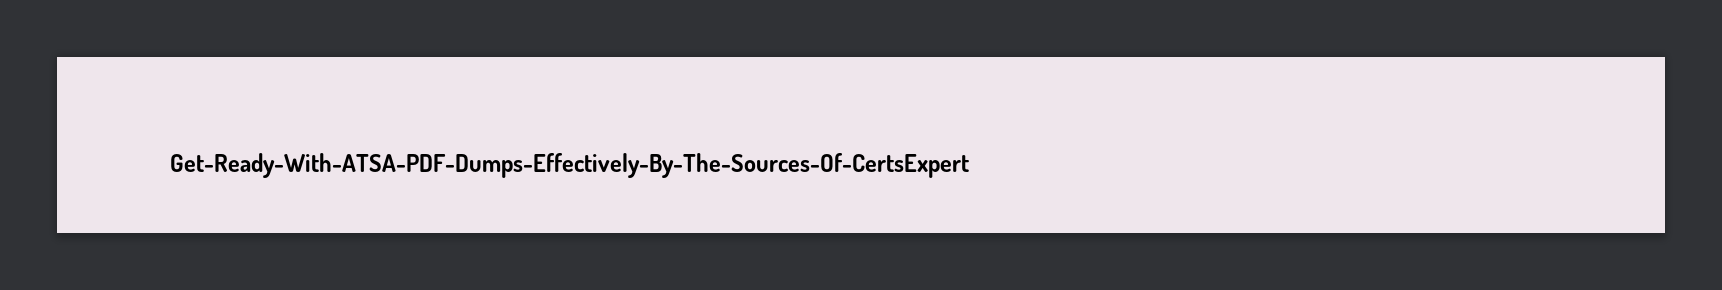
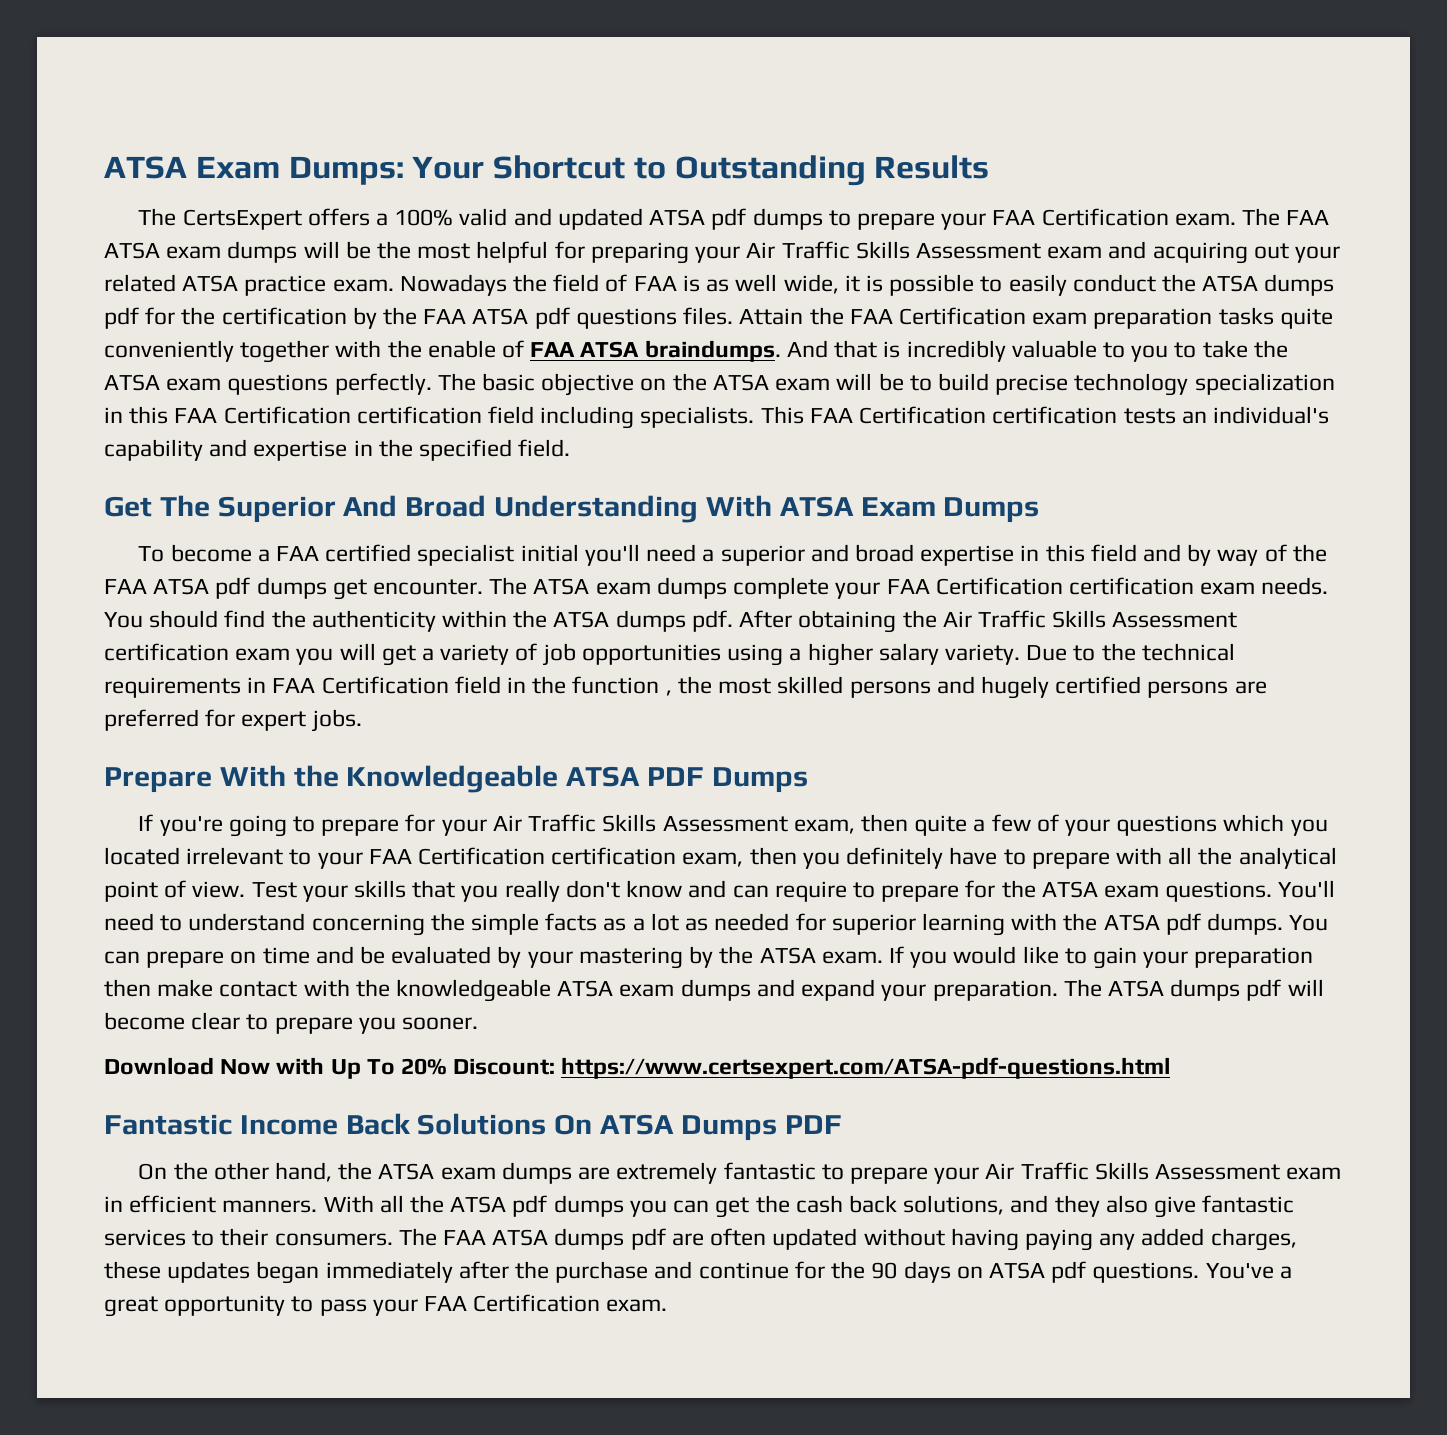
[170,153,969,178] Get-Ready-With-ATSA-PDF-Dumps-Effectively-By-The-Sources-Of-CertsExpert -> [104,155,990,186] [138,208,1330,230] [104,241,1340,264] [104,274,1335,296] [104,307,1333,329] [104,340,1288,363] [104,373,1335,396] [104,406,1329,429] [104,439,571,461] [104,495,1040,523] [138,544,1327,566] [104,577,1329,600] [104,610,1238,633] [104,643,1235,666] [104,676,1267,699] [104,709,362,732] [104,765,808,793] [138,814,1328,837] [104,847,1337,869] [104,880,1336,902] [104,913,1329,936] [104,946,1314,969] [104,979,1324,1002] [104,1012,479,1034] [104,1057,1171,1079] [104,1113,842,1141] [138,1162,1342,1184] [104,1195,1295,1218] [104,1228,1297,1251] [104,1261,1292,1284] [104,1294,668,1317] ATSA Exam Dumps: Your Shortcut to Outstanding Results // The CertsExpert offers a 100% valid and updated ATSA pdf dumps to prepare your FAA Certification exam. The FAA ATSA exam dumps will be the most helpful for preparing your Air Traffic Skills Assessment exam and acquiring out your related ATSA practice exam. Nowadays the field of FAA is as well wide, it is possible to easily conduct the ATSA dumps pdf for the certification by the FAA ATSA pdf questions files. Attain the FAA Certification exam preparation tasks quite conveniently together with the enable of FAA ATSA braindumps. And that is incredibly valuable to you to take the ATSA exam questions perfectly. The basic objective on the ATSA exam will be to build precise technology specialization in this FAA Certification certification field including specialists. This FAA Certification certification tests an individual's capability and expertise in the specified field. // Get The Superior And Broad Understanding With ATSA Exam Dumps // To become a FAA certified specialist initial you'll need a superior and broad expertise in this field and by way of the FAA ATSA pdf dumps get encounter. The ATSA exam dumps complete your FAA Certification certification exam needs. You should find the authenticity within the ATSA dumps pdf. After obtaining the Air Traffic Skills Assessment certification exam you will get a variety of job opportunities using a higher salary variety. Due to the technical requirements in FAA Certification field in the function , the most skilled persons and hugely certified persons are preferred for expert jobs. // Prepare With the Knowledgeable ATSA PDF Dumps // If you're going to prepare for your Air Traffic Skills Assessment exam, then quite a few of your questions which you located irrelevant to your FAA Certification certification exam, then you definitely have to prepare with all the analytical point of view. Test your skills that you really don't know and can require to prepare for the ATSA exam questions. You'll need to understand concerning the simple facts as a lot as needed for superior learning with the ATSA pdf dumps. You can prepare on time and be evaluated by your mastering by the ATSA exam. If you would like to gain your preparation then make contact with the knowledgeable ATSA exam dumps and expand your preparation. The ATSA dumps pdf will become clear to prepare you sooner. // Download Now with Up To 20% Discount: https://www.certsexpert.com/ATSA-pdf-questions.html // Fantastic Income Back Solutions On ATSA Dumps PDF // On the other hand, the ATSA exam dumps are extremely fantastic to prepare your Air Traffic Skills Assessment exam in efficient manners. With all the ATSA pdf dumps you can get the cash back solutions, and they also give fantastic services to their consumers. The FAA ATSA dumps pdf are often updated without having paying any added charges, these updates began immediately after the purchase and continue for the 90 days on ATSA pdf questions. You've a great opportunity to pass your FAA Certification exam.

